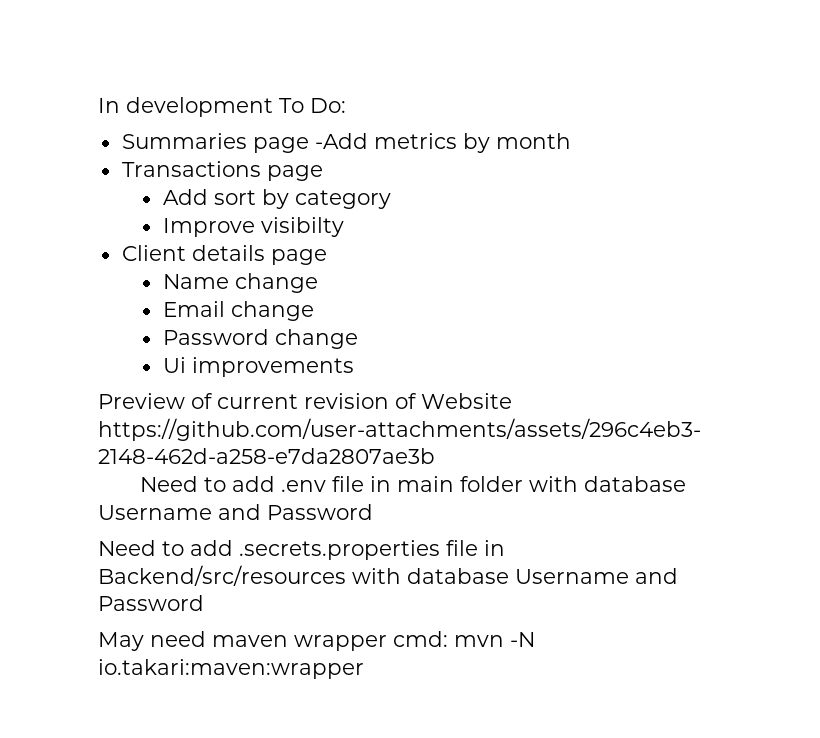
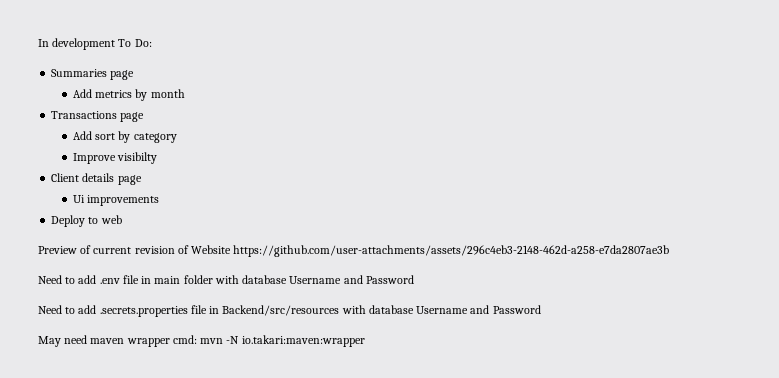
[314,133,368,149] -Add -> [72,89,92,98] // Add
[162,273,318,293] [162,301,314,321] [162,329,358,349] // Name change // Email change // Password change -> (142, 180) none
(354, 367) none -> [51,215,122,227] // Deploy to web

